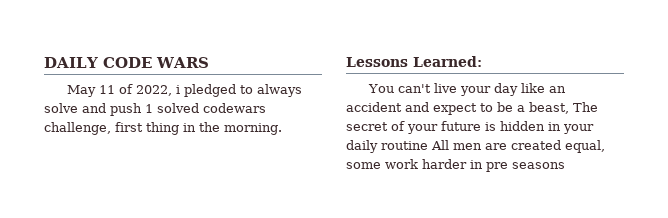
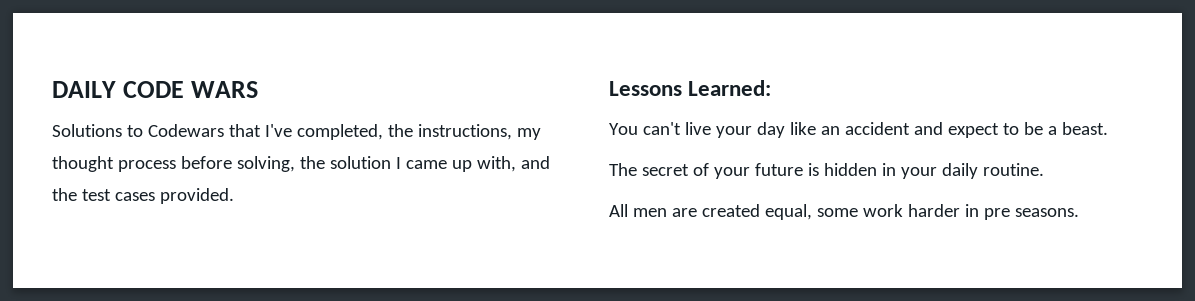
[67,84,303,97] [44,103,266,116] [44,122,282,135] May 11 of 2022, i pledged to always solve and push 1 solved codewars challenge, first thing in the morning. -> [52,124,541,140] [52,156,550,172] [52,188,234,204] Solutions to Codewars that I've completed, the instructions, my thought process before solving, the solution I came up with, and the test cases provided.
[529,102,569,114] beast, -> [1061,122,1108,135] beast. //
[381,141,428,150] routine -> [982,163,1044,176] routine. //
[512,162,565,169] seasons -> [1014,208,1079,217] seasons.

